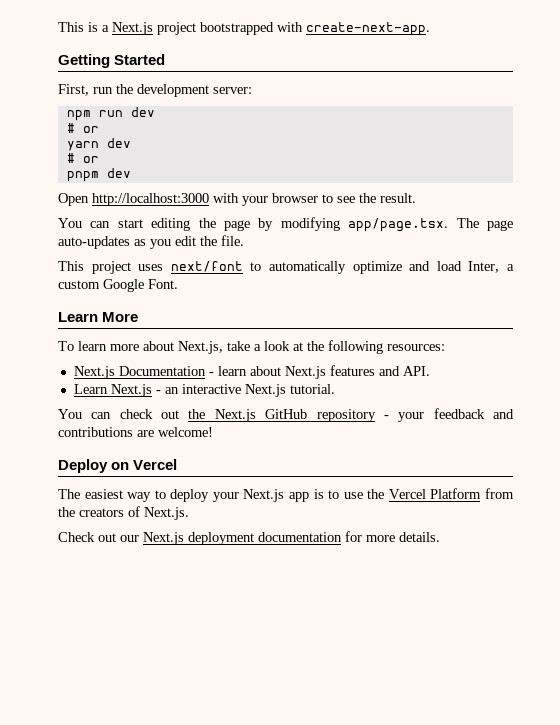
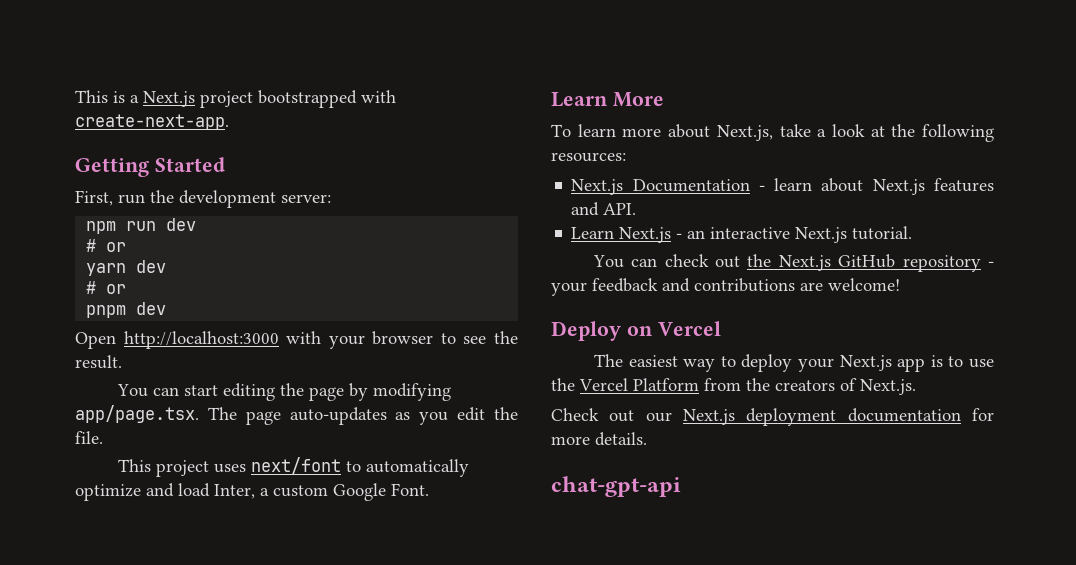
(440, 537) none -> [551,476,681,497] // chat-gpt-api

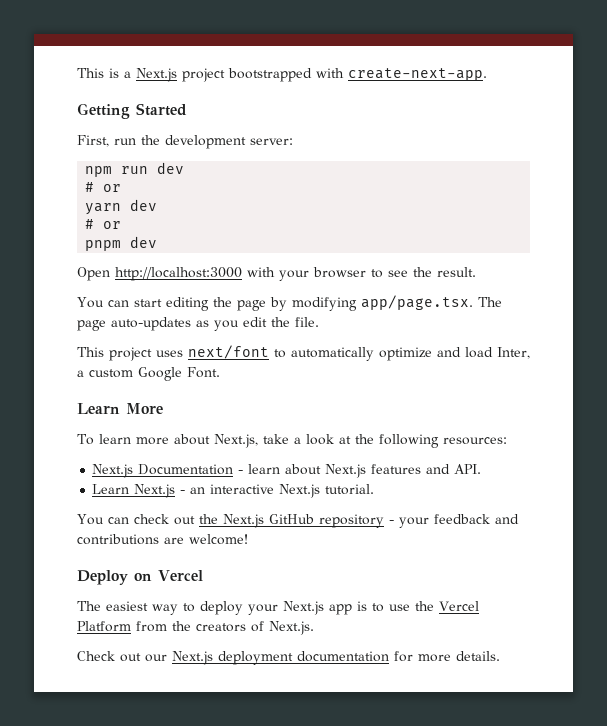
[551,476,681,497] // chat-gpt-api -> (500, 656) none

